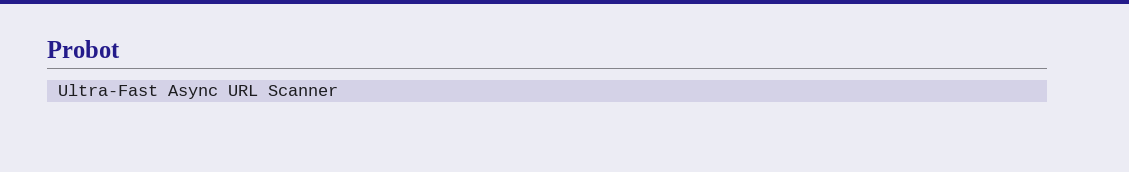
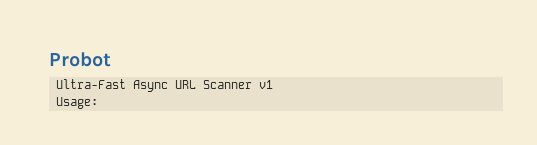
(338, 90) none -> [258,80,273,89] [55,97,98,109] v1 // Usage:

